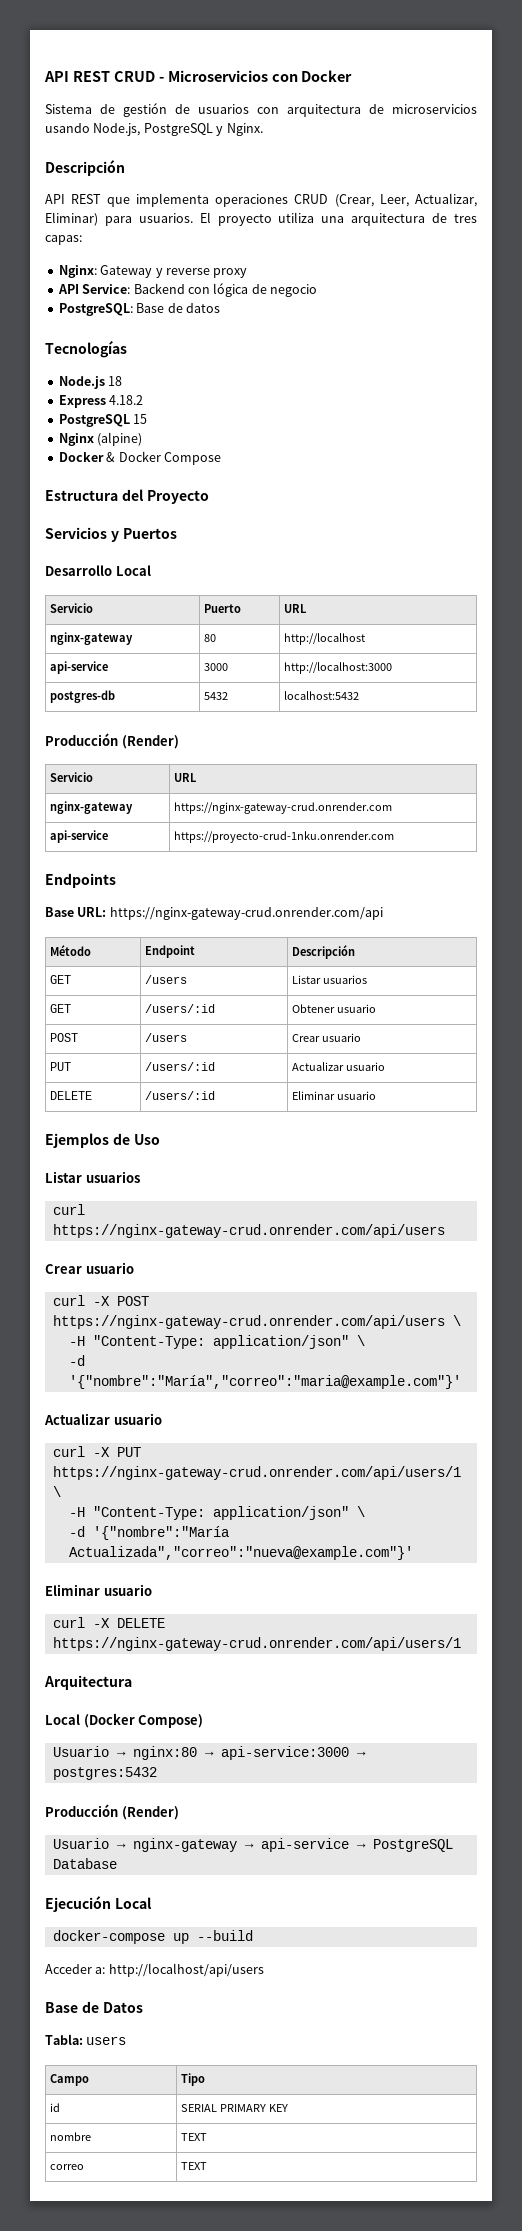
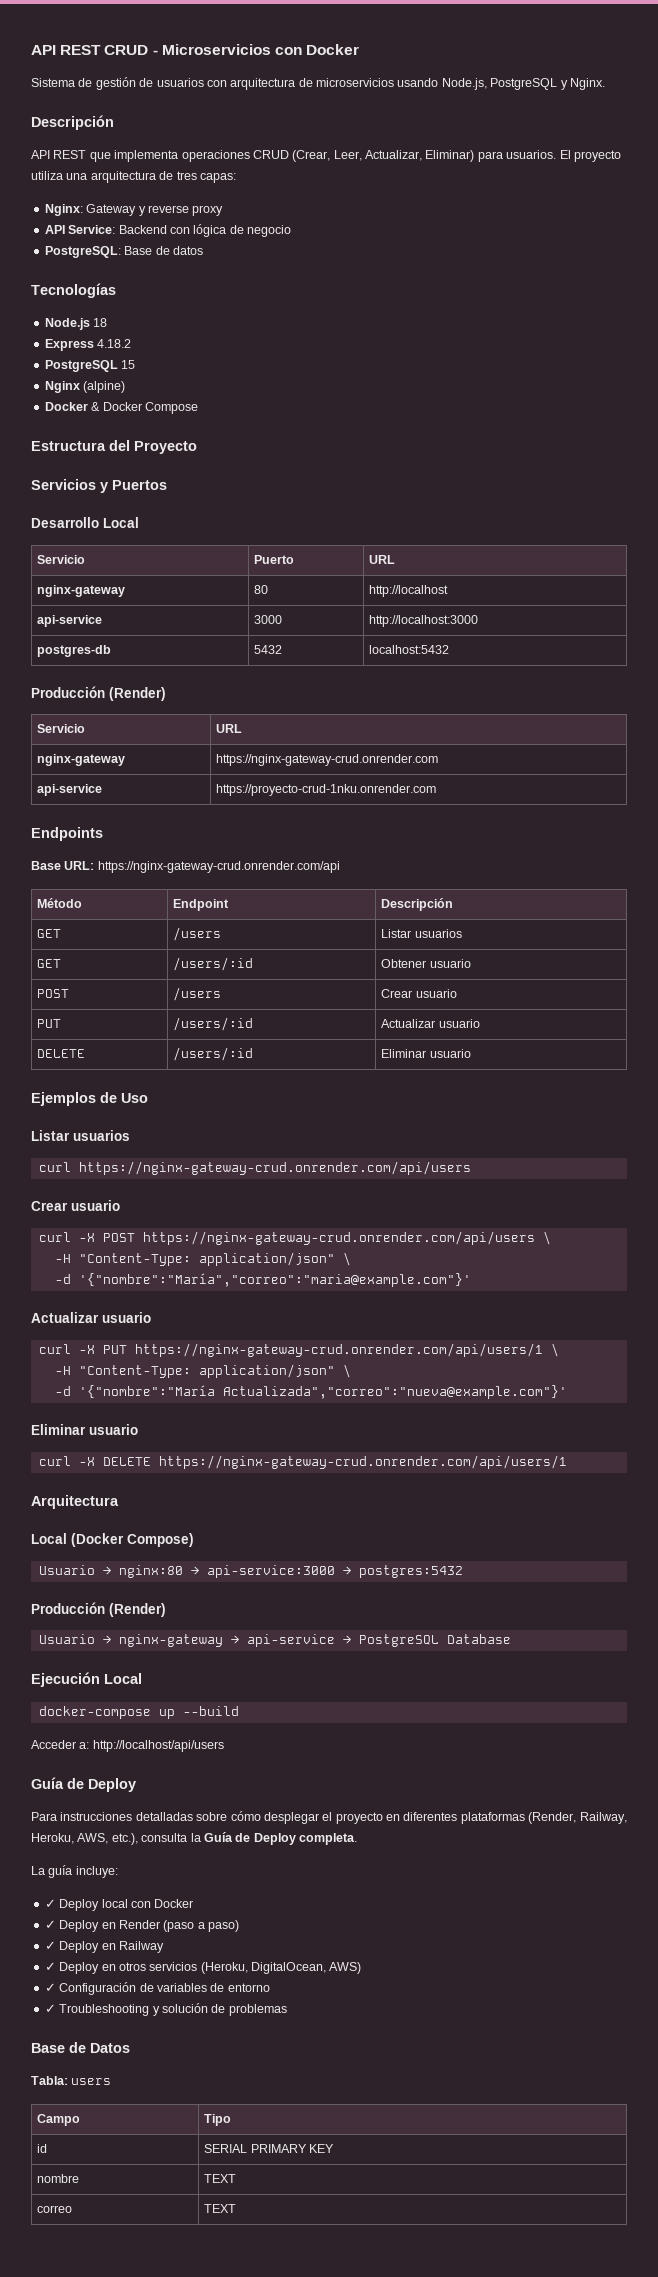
(264, 1970) none -> [31,1777,136,1792] [31,1811,627,1824] [31,1832,357,1845] [31,1865,118,1878] [44,1899,194,1911] [44,1920,239,1932] [44,1941,164,1953] [44,1962,362,1974] [44,1982,270,1995] [44,2003,287,2016] // Guía de Deploy // Para instrucciones detalladas sobre cómo desplegar el proyecto en diferentes plataformas (Render, Railway, Heroku, AWS, etc.), consulta la Guía de Deploy completa. // La guía incluye: // ✓ Deploy local con Docker // ✓ Deploy en Render (paso a paso) // ✓ Deploy en Railway // ✓ Deploy en otros servicios (Heroku, DigitalOcean, AWS) // ✓ Configuración de variables de entorno // ✓ Troubleshooting y solución de problemas

